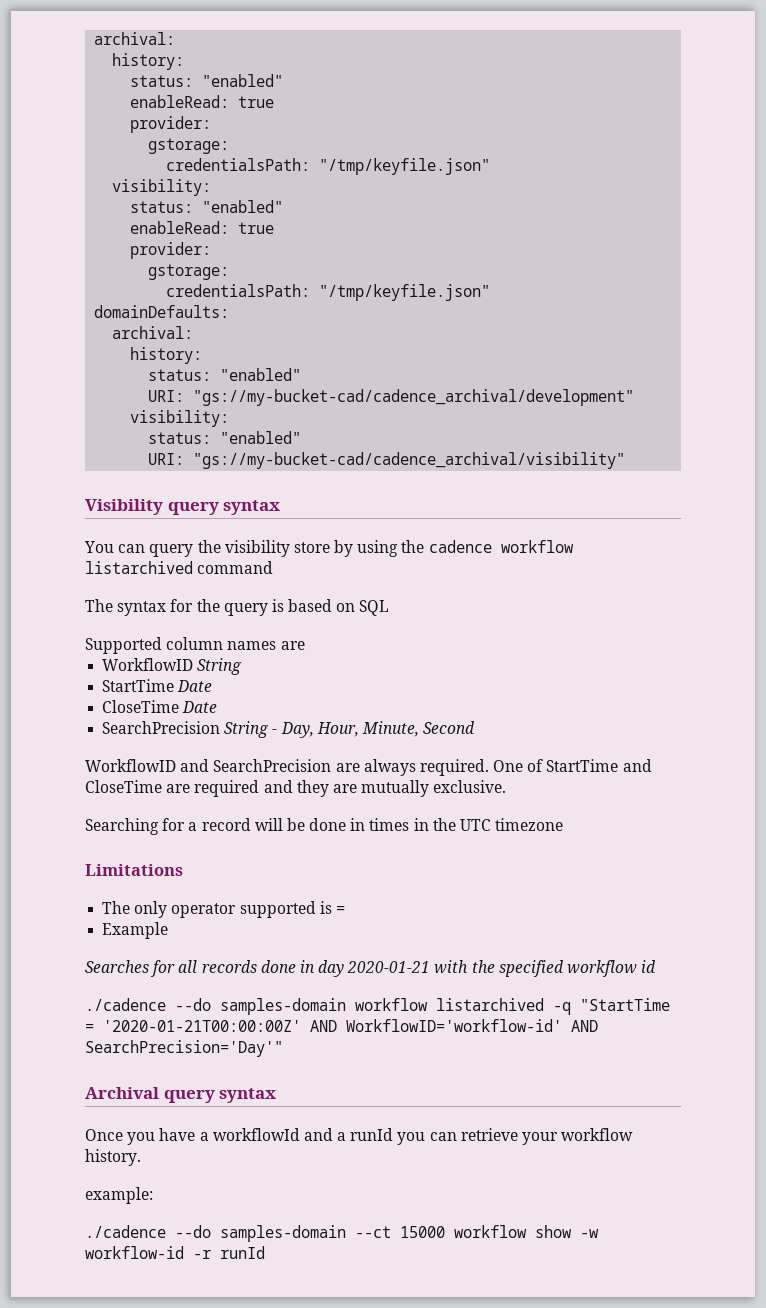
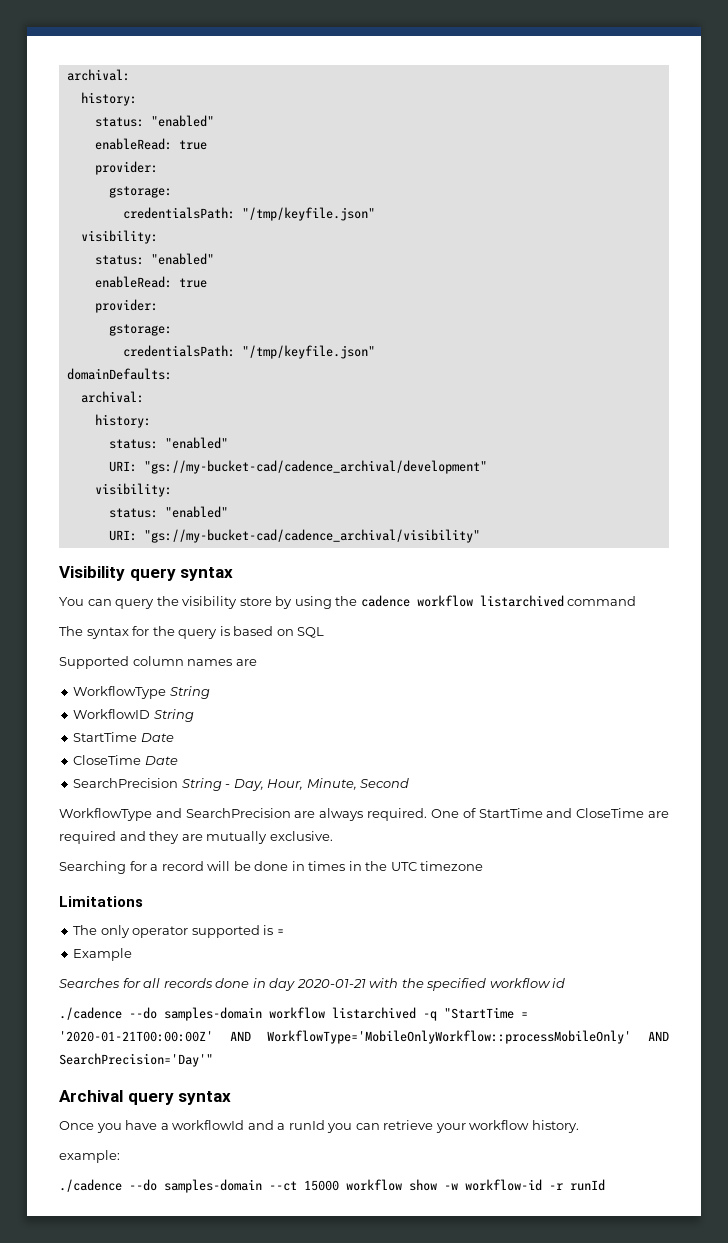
(305, 645) none -> [73,686,210,699] // WorkflowType String
[85,759,176,772] WorkflowID -> [59,808,152,821] WorkflowType
[346,1019,562,1032] WorkflowID='workflow-id' -> [267,1030,632,1044] WorkflowType='MobileOnlyWorkflow::processMobileOnly'

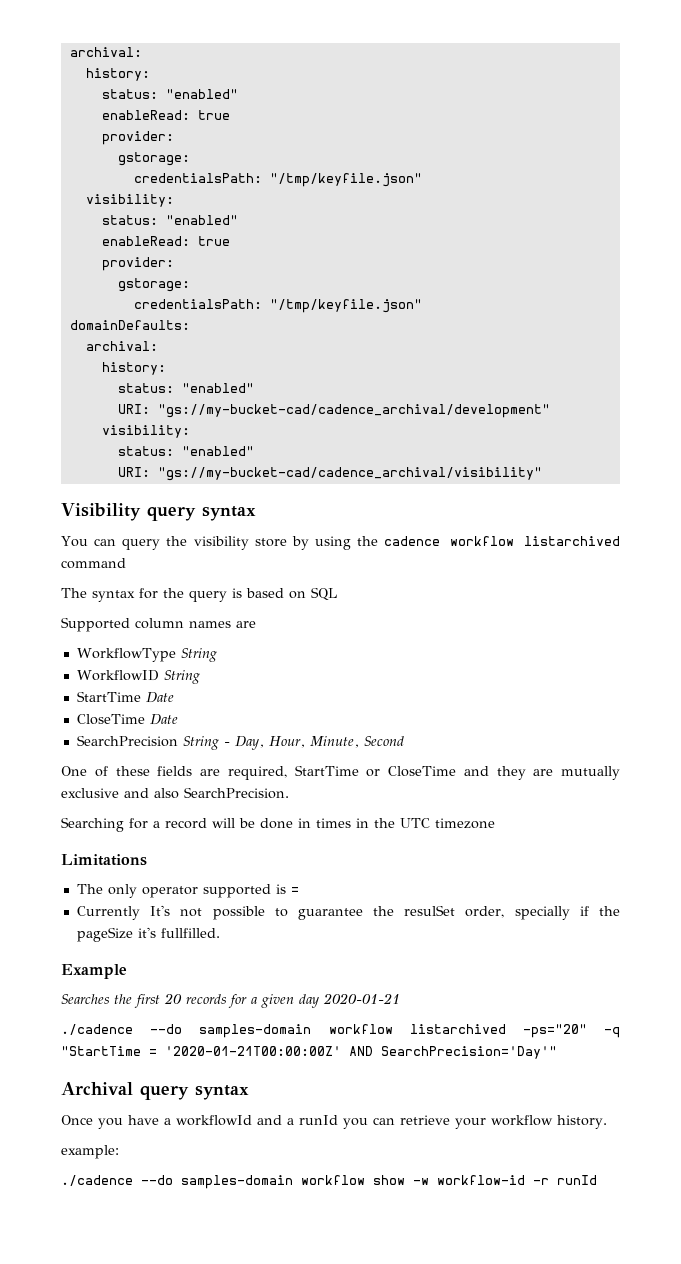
[59,808,669,821] [59,831,333,844] WorkflowType and SearchPrecision are always required. One of StartTime and CloseTime are required and they are mutually exclusive. -> [61,765,620,780] [61,787,289,799] One of these fields are required, StartTime or CloseTime and they are mutually exclusive and also SearchPrecision.
[73,948,133,961] [59,978,566,991] Example // Searches for all records done in day 2020-01-21 with the specified workflow id -> [76,905,620,920] [76,927,220,942] [61,964,127,979] [61,993,400,1008] Currently It's not possible to guarantee the resulSet order, specially if the pageSize it's fullfilled. // Example // Searches the first 20 records for a given day 2020-01-21
(416, 1013) none -> [522,1024,587,1038] -ps="20"
[267,1030,669,1044] WorkflowType='MobileOnlyWorkflow::processMobileOnly' AND -> (373, 1051) none
[269,1180,339,1191] --ct 15000 -> (293, 1182) none

